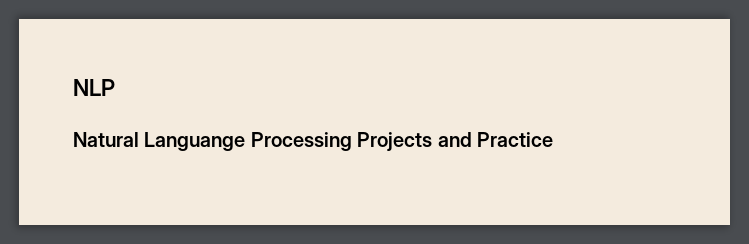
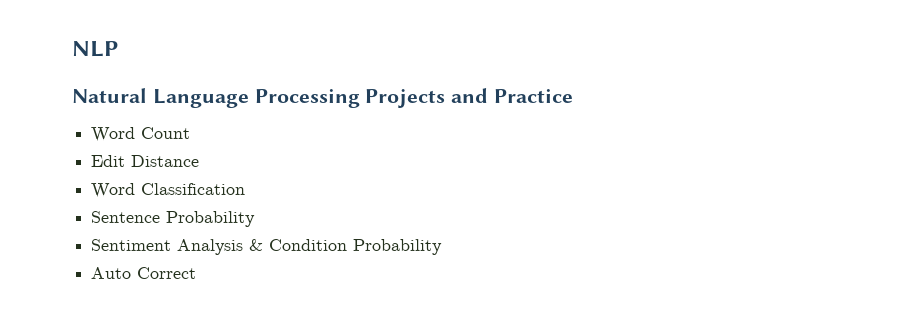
[144,132,246,151] Languange -> [152,89,249,108] Language
(553, 139) none -> [91,127,191,142] [91,155,200,167] [91,183,246,198] [91,211,256,227] [91,239,443,255] [91,267,197,279] // Word Count // Edit Distance // Word Classification // Sentence Probability // Sentiment Analysis & Condition Probability // Auto Correct

